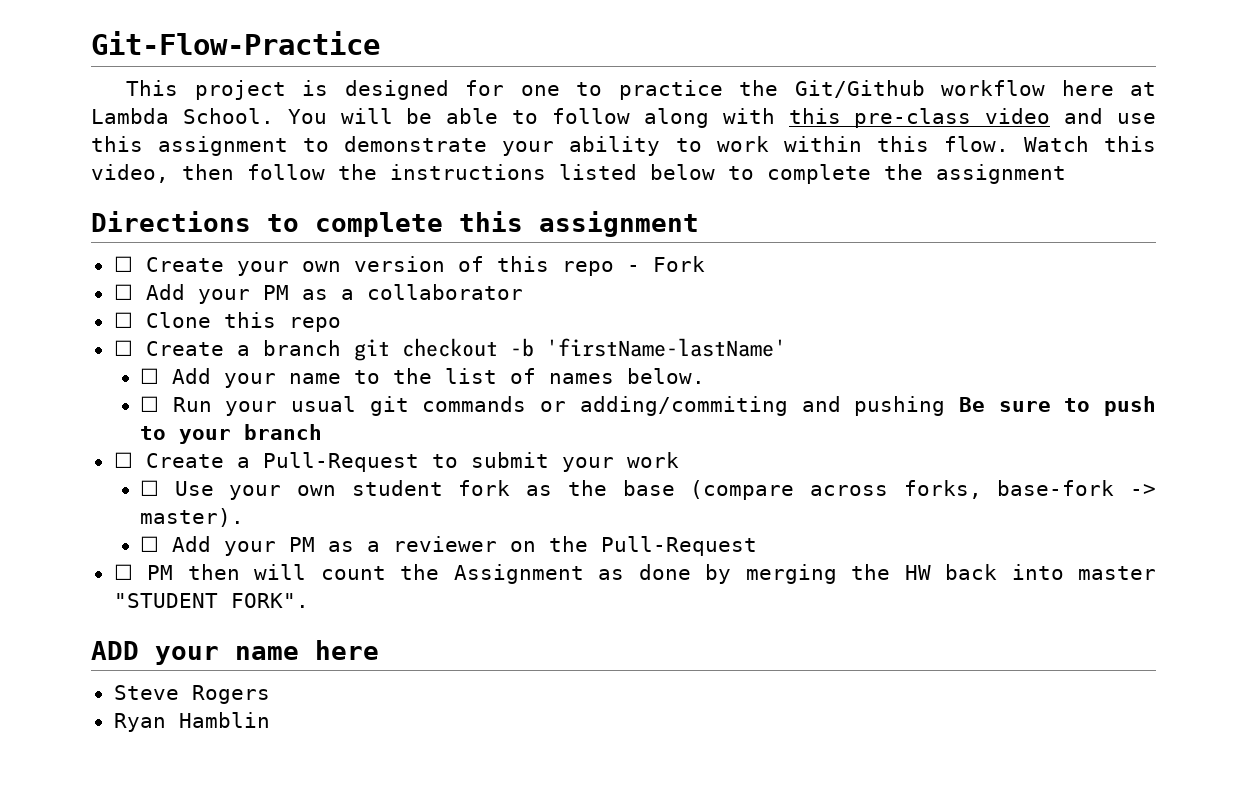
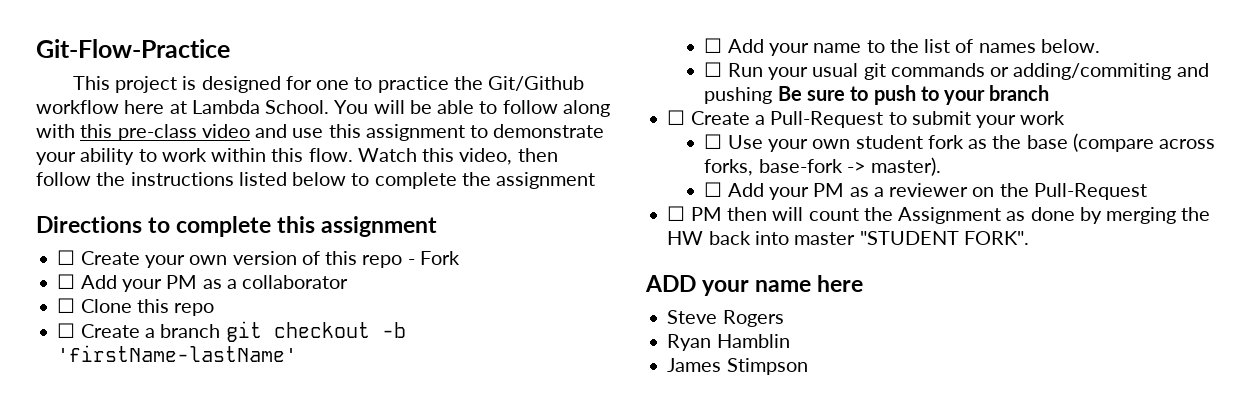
(270, 720) none -> [667,358,808,375] // James Stimpson

